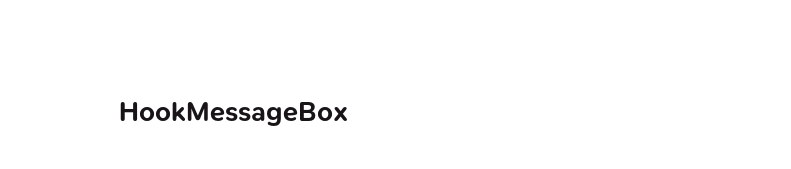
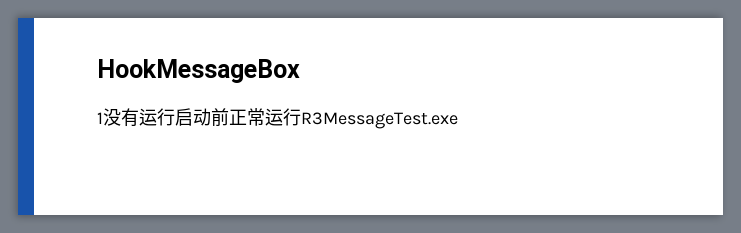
(348, 114) none -> [97,108,458,129] // 1没有运行启动前正常运行R3MessageTest.exe

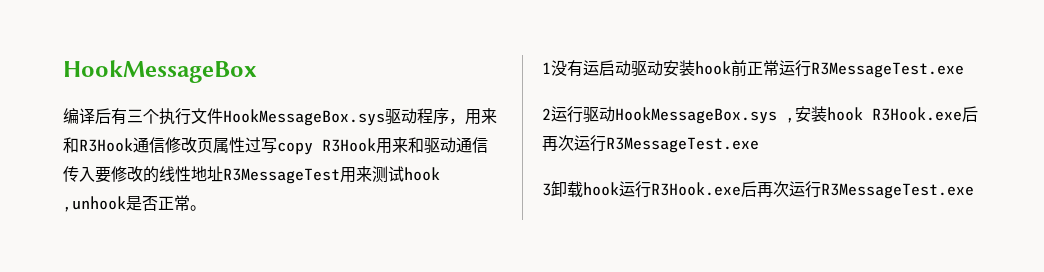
(300, 71) none -> [63,108,497,126] [63,137,488,155] [63,166,440,184] [63,195,206,212] // 编译后有三个执行文件HookMessageBox.sys驱动程序，用来和R3Hook通信修改页属性过写copy R3Hook用来和驱动通信传入要修改的线性地址R3MessageTest用来测试hook ,unhook是否正常。
[157,108,211,126] 行启动 -> [599,60,731,76] 启动驱动安装hook
(458, 120) none -> [542,106,978,124] [542,135,759,153] [542,181,974,199] // 2运行驱动HookMessageBox.sys ,安装hook R3Hook.exe后再次运行R3MessageTest.exe // 3卸载hook运行R3Hook.exe后再次运行R3MessageTest.exe

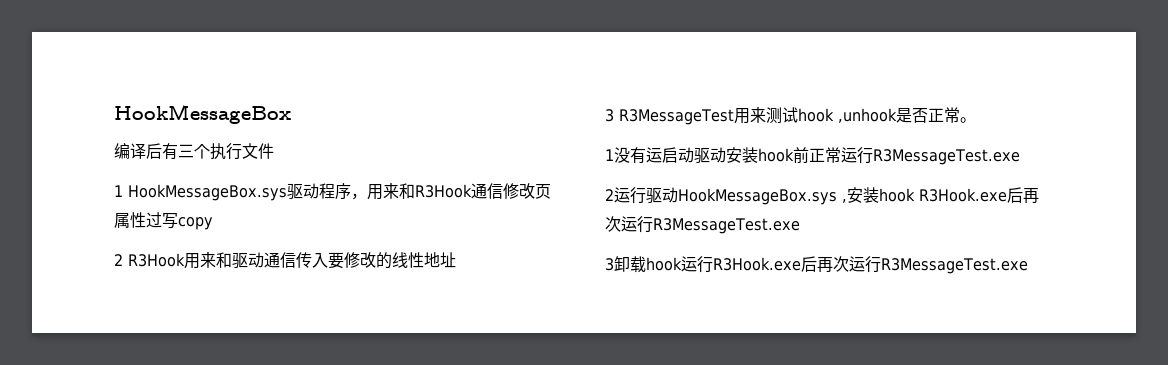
(223, 116) none -> [114,185,123,197] // 1
(313, 148) none -> [114,254,123,266] // 2
(223, 174) none -> [605,109,614,122] // 3

